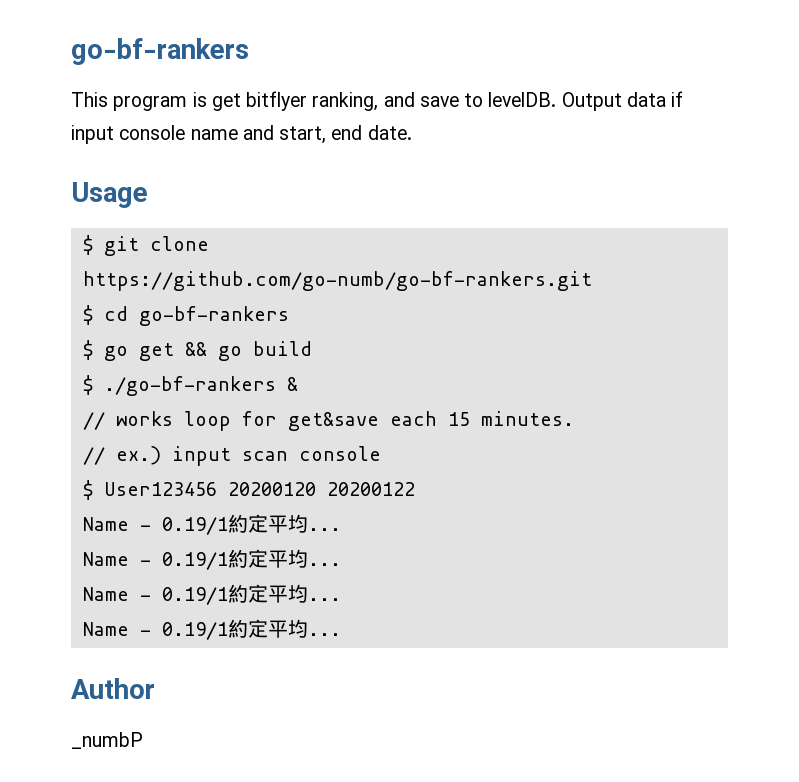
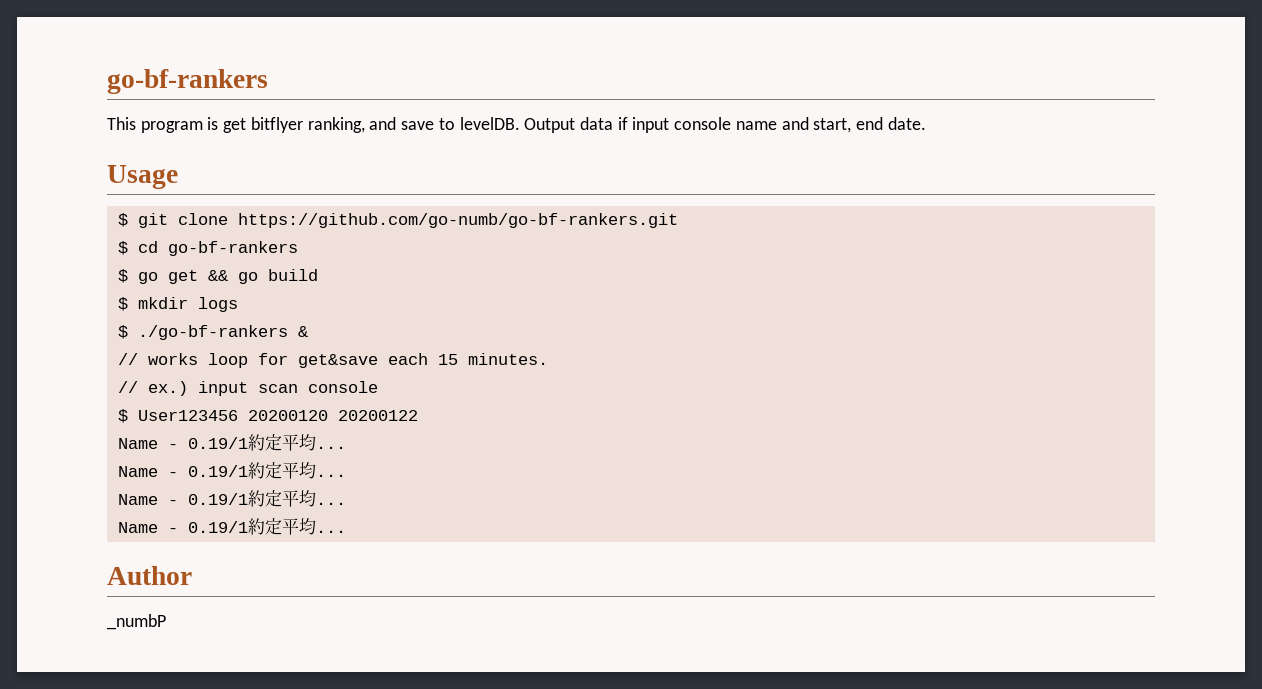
(312, 348) none -> [117,297,238,312] // $ mkdir logs

